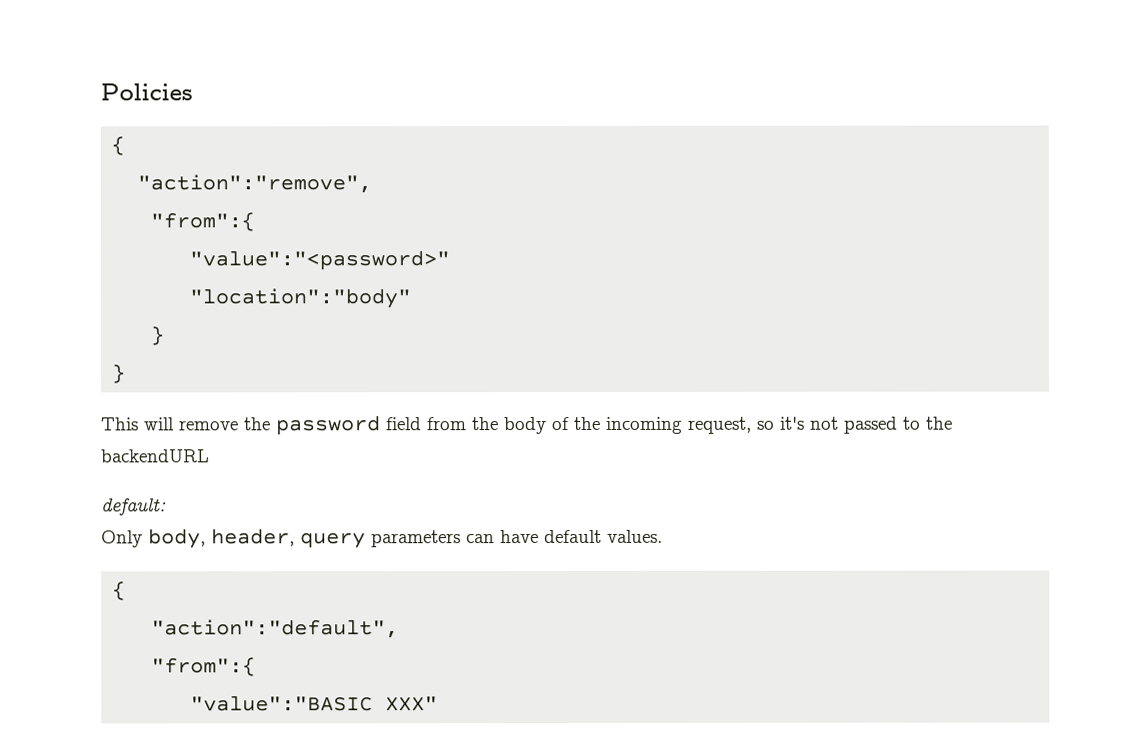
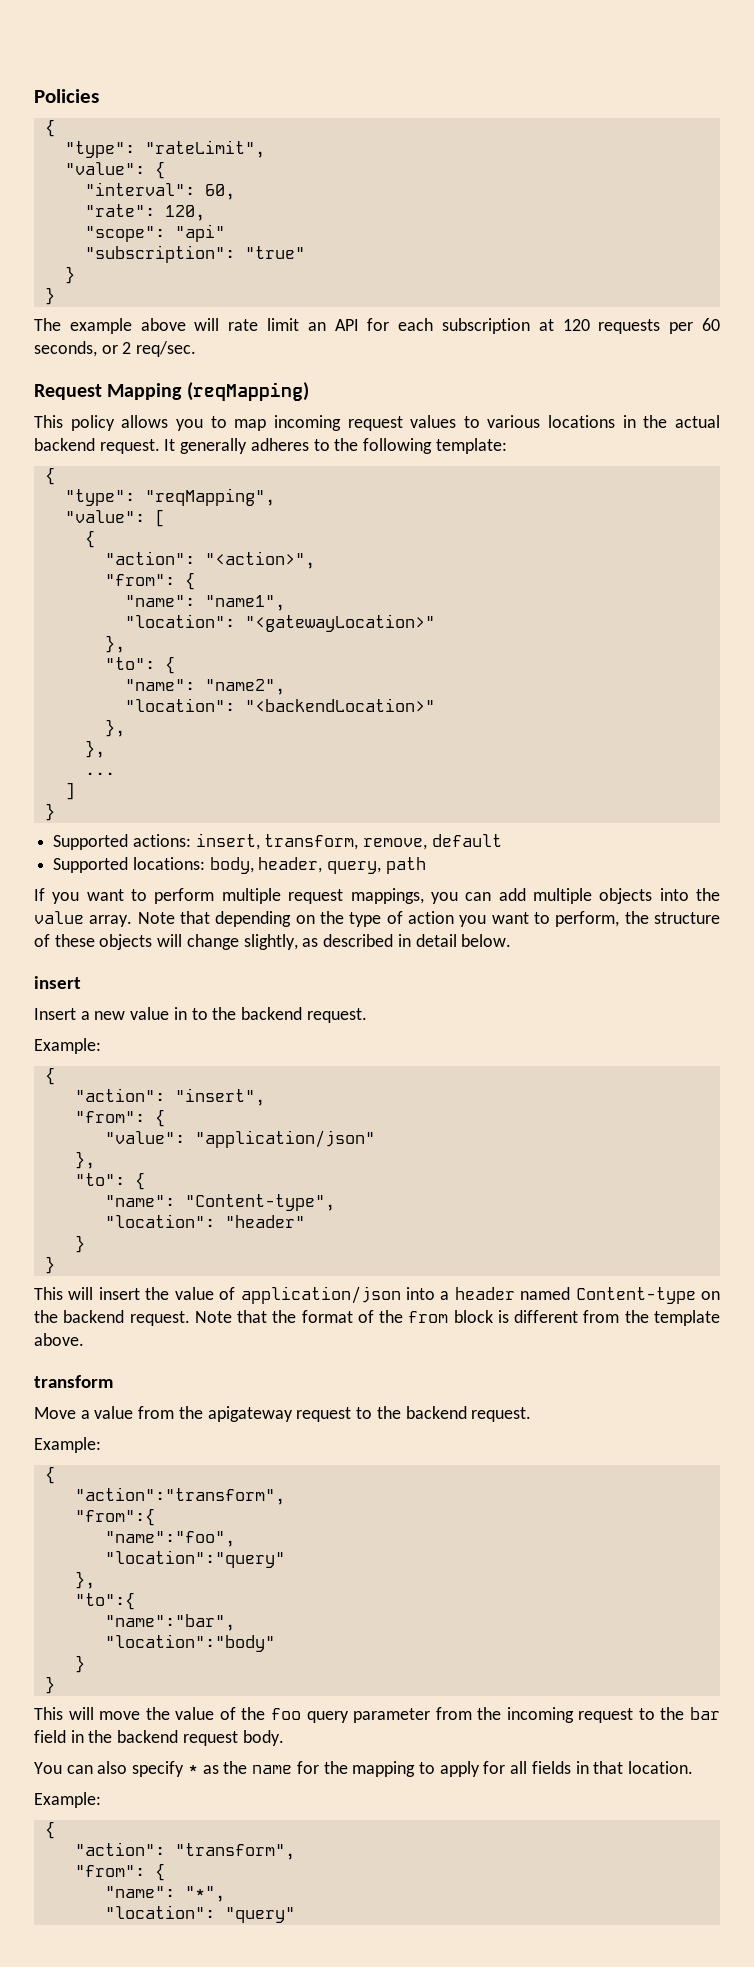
[137,174,373,194] [150,212,256,232] [189,250,451,271] "action":"remove", // "from":{ // "value":"<password>" -> [64,140,265,158] [64,161,165,179] [84,182,235,200] [84,204,205,221] [84,224,225,242] [84,245,305,263] [64,266,75,284] [44,287,55,305] [34,318,720,334] [34,341,197,357] [34,382,309,401] [34,415,720,431] [34,438,507,454] [44,467,55,485] [64,488,275,506] [64,509,165,527] [84,530,95,548] [104,551,315,569] [104,572,195,590] [124,595,285,611] [124,614,435,632] [104,635,125,653] [104,656,175,674] [124,679,285,695] [124,698,435,712] [104,719,125,737] [84,740,105,758] [84,772,115,775] [64,782,75,800] [44,803,55,821] [53,833,502,850] [53,857,426,874] [34,888,720,904] [34,911,720,927] [34,934,512,950] [34,976,81,989] [34,1007,367,1023] [34,1038,101,1054] [44,1067,55,1085] [74,1088,265,1106] [74,1109,165,1127] [104,1130,375,1148] [74,1151,95,1169] [74,1172,145,1190] [104,1194,335,1211] [104,1214,305,1228] [74,1235,85,1253] [44,1256,55,1274] [34,1286,720,1304] [34,1310,720,1326] [34,1333,84,1346] [34,1375,113,1388] [34,1406,532,1422] [34,1437,101,1453] [44,1466,55,1484] [74,1487,285,1505] [74,1508,155,1526] [104,1531,235,1547] [104,1550,285,1568] [74,1571,95,1589] [74,1592,135,1610] [104,1614,235,1631] "type": "rateLimit", // "value": { // "interval": 60, // "rate": 120, // "scope": "api" // "subscription": "true" // } // } // The example above will rate limit an API for each subscription at 120 requests per 60 seconds, or 2 req/sec. // Request Mapping (reqMapping) // This policy allows you to map incoming request values to various locations in the actual backend request. It generally adheres to the following template: // { // "type": "reqMapping", // "value": [ // { // "action": "<action>", // "from": { // "name": "name1", // "location": "<gatewayLocation>" // }, // "to": { // "name": "name2", // "location": "<backendLocation>" // }, // }, // ... // ] // } // Supported actions: insert, transform, remove, default // Supported locations: body, header, query, path // If you want to perform multiple request mappings, you can add multiple objects into the value array. Note that depending on the type of action you want to perform, the structure of these objects will change slightly, as described in detail below. // insert // Insert a new value in to the backend request. // Example: // { // "action": "insert", // "from": { // "value": "application/json" // }, // "to": { // "name": "Content-type", // "location": "header" // } // } // This will insert the value of application/json into a header named Content-type on the backend request. Note that the format of the from block is different from the template above. // transform // Move a value from the apigateway request to the backend request. // Example: // { // "action":"transform", // "from":{ // "name":"foo", // "location":"query" // }, // "to":{ // "name":"bar",
[179,415,953,436] [101,449,210,463] [101,498,167,516] [101,528,663,549] [112,581,127,601] [151,619,400,639] [151,657,257,677] [190,695,439,712] remove the password field from the body of the incoming request, so it's not passed to the backendURL // default: // Only body, header, query parameters can have default values. // { // "action":"default", // "from":{ // "value":"BASIC XXX" -> [99,1707,720,1723] [34,1730,284,1746] [34,1761,694,1777] [34,1792,101,1808] [44,1821,55,1839] [74,1842,295,1860] [74,1863,165,1881] [104,1886,225,1902] [104,1905,295,1923] move the value of the foo query parameter from the incoming request to the bar field in the backend request body. // You can also specify * as the name for the mapping to apply for all fields in that location. // Example: // { // "action": "transform", // "from": { // "name": "*", // "location": "query"

